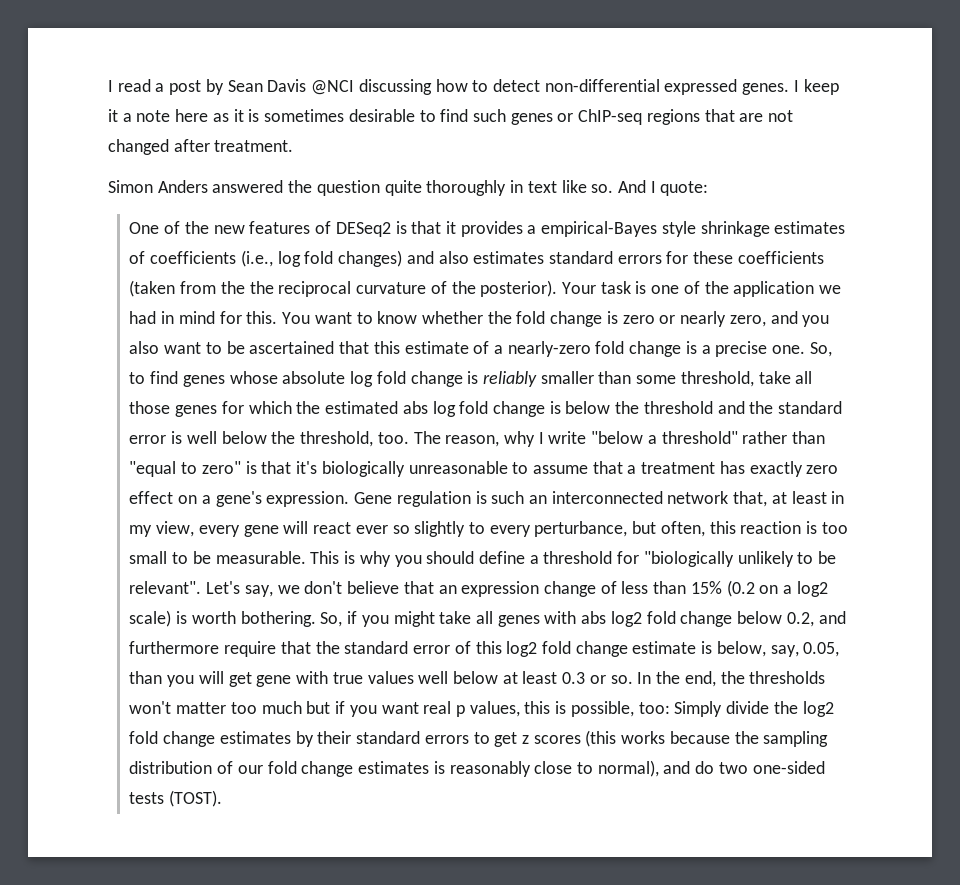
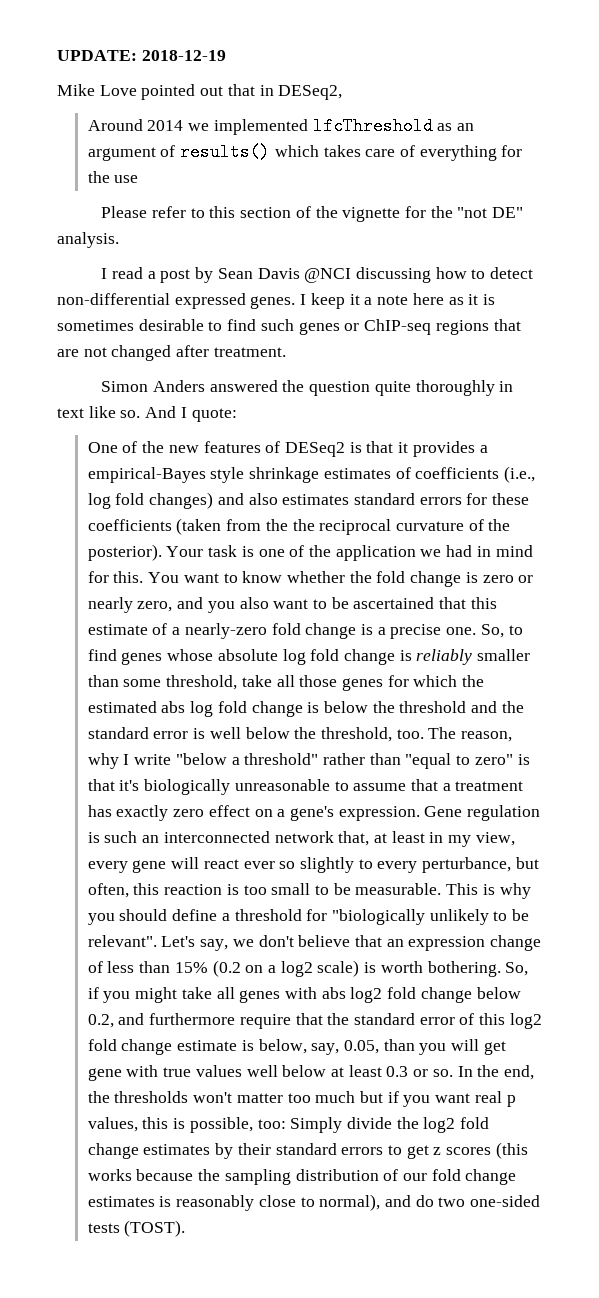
(108, 86) none -> [57,50,226,61] [57,84,343,100] [87,117,475,135] [87,143,523,161] [87,171,139,183] [101,206,524,222] [57,232,119,248] UPDATE: 2018-12-19 // Mike Love pointed out that in DESeq2, // Around 2014 we implemented lfcThreshold as an argument of results() which takes care of everything for the use // Please refer to this section of the vignette for the "not DE" analysis. //

